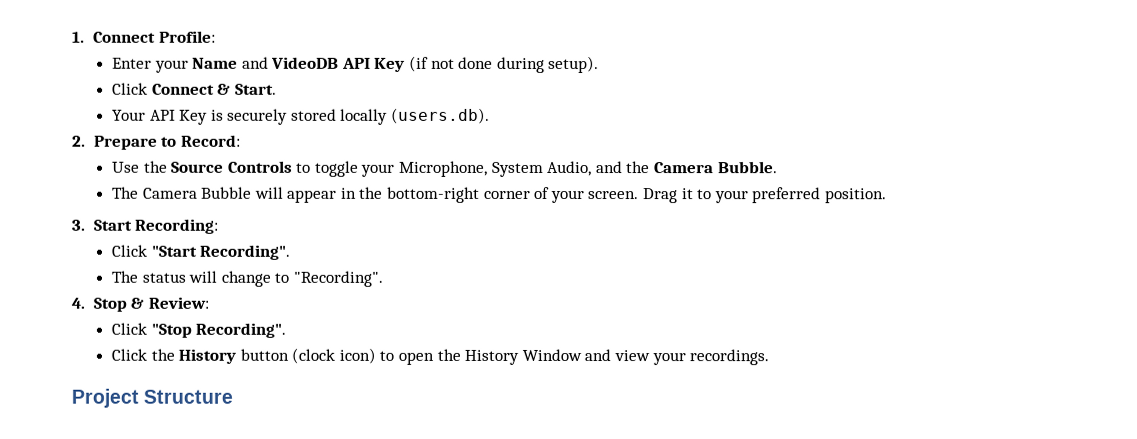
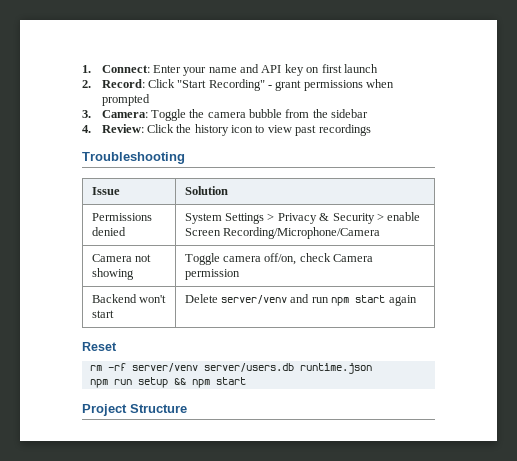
[93,30,216,43] [111,55,600,74] [111,82,277,95] [111,107,491,125] Connect Profile: // Enter your Name and VideoDB API Key (if not done during setup). // Click Connect & Start. // Your API Key is securely stored locally (users.db). -> [101,64,378,76] Connect: Enter your name and API key on first launch
[93,135,178,150] Prepare to -> (91, 84) none
[111,160,778,177] [111,186,887,204] [71,218,220,234] [110,244,291,260] [110,270,383,287] // Use the Source Controls to toggle your Microphone, System Audio, and the Camera Bubble. // The Camera Bubble will appear in the bottom-right corner of your screen. Drag it to your preferred position. // 3. Start Recording: // Click "Start Recording". // The status will change to "Recording". -> [147,79,395,91] [101,94,150,106] [82,109,369,121] Click "Start Recording" - grant permissions when prompted // 3. Camera: Toggle the camera bubble from the sidebar
[92,297,145,312] Stop & -> (91, 129) none
[110,322,287,338] [110,347,770,366] // Click "Stop Recording". // Click the History button (clock icon) to open the History Window and view your recordings. -> [146,124,371,136] [82,152,185,164] [91,187,120,195] [184,186,228,195] [91,213,152,221] [91,227,126,236] [184,212,421,224] [184,227,381,239] [91,254,152,262] [91,268,134,280] [184,253,374,265] [184,269,240,280] [91,294,167,303] [91,310,114,318] [184,294,417,306] [82,342,117,351] [89,363,372,374] [89,377,246,388] Click the history icon to view past recordings // Troubleshooting // Issue | Solution // Permissions denied | System Settings > Privacy & Security > enable Screen Recording/Microphone/Camera // Camera not showing | Toggle camera off/on, check Camera permission // Backend won't start | Delete server/venv and run npm start again // Reset // rm -rf server/venv server/users.db runtime.json // npm run setup && npm start

